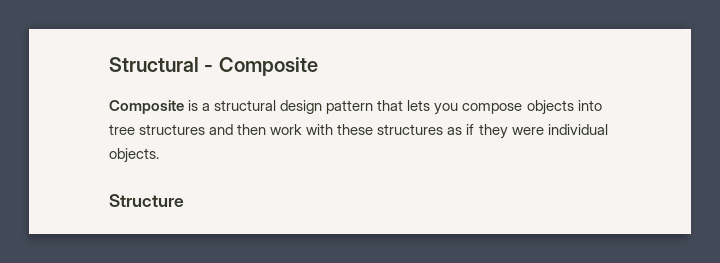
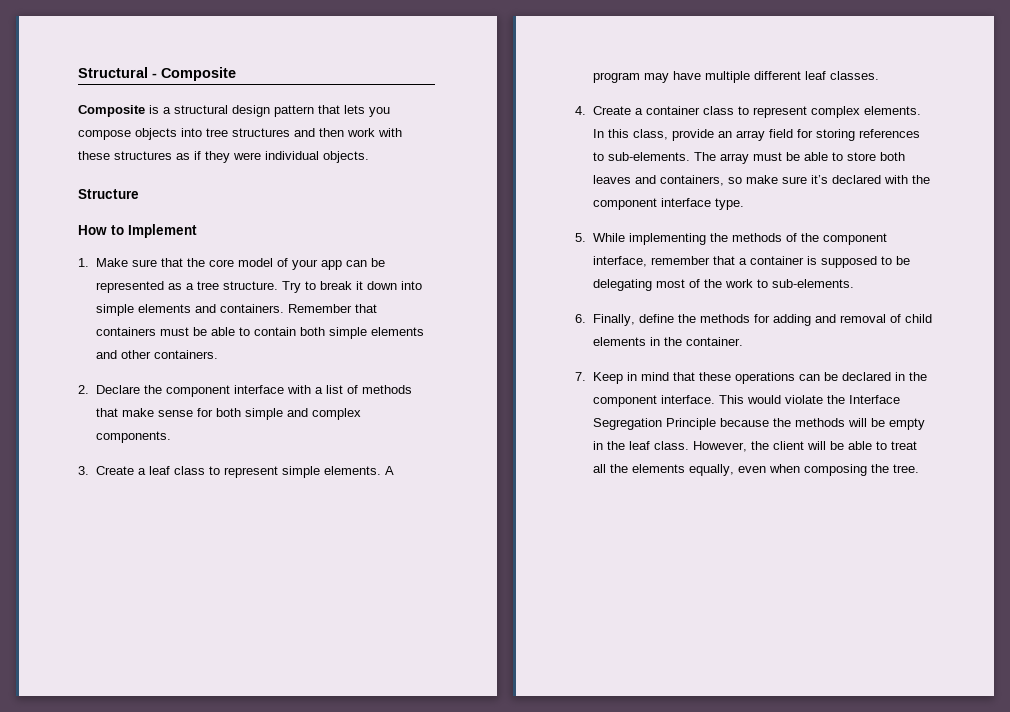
(184, 200) none -> [78,224,197,238] [78,258,385,270] [95,281,422,293] [95,304,377,316] [95,327,424,339] [95,350,218,359] [78,385,412,397] [95,408,361,420] [95,431,171,443] [78,466,394,478] [592,71,879,83] [575,106,921,118] [592,129,920,141] [592,152,905,164] [592,175,930,186] [592,198,744,210] [575,233,887,245] [592,256,910,268] [592,279,854,291] [575,314,932,326] [592,337,743,346] [575,372,927,384] [592,395,900,407] [592,418,925,430] [592,441,917,452] [592,464,919,476] // How to Implement // 1. Make sure that the core model of your app can be represented as a tree structure. Try to break it down into simple elements and containers. Remember that containers must be able to contain both simple elements and other containers. // 2. Declare the component interface with a list of methods that make sense for both simple and complex components. // 3. Create a leaf class to represent simple elements. A program may have multiple different leaf classes. // 4. Create a container class to represent complex elements. In this class, provide an array field for storing references to sub-elements. The array must be able to store both leaves and containers, so make sure it’s declared with the component interface type. // 5. While implementing the methods of the component interface, remember that a container is supposed to be delegating most of the work to sub-elements. // 6. Finally, define the methods for adding and removal of child elements in the container. // 7. Keep in mind that these operations can be declared in the component interface. This would violate the Interface Segregation Principle because the methods will be empty in the leaf class. However, the client will be able to treat all the elements equally, even when composing the tree.

